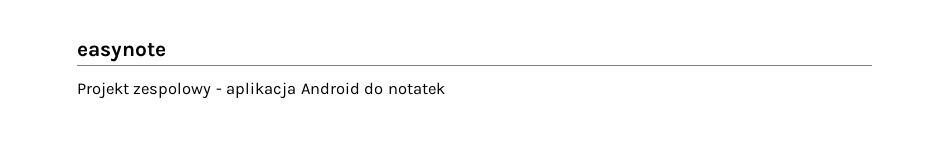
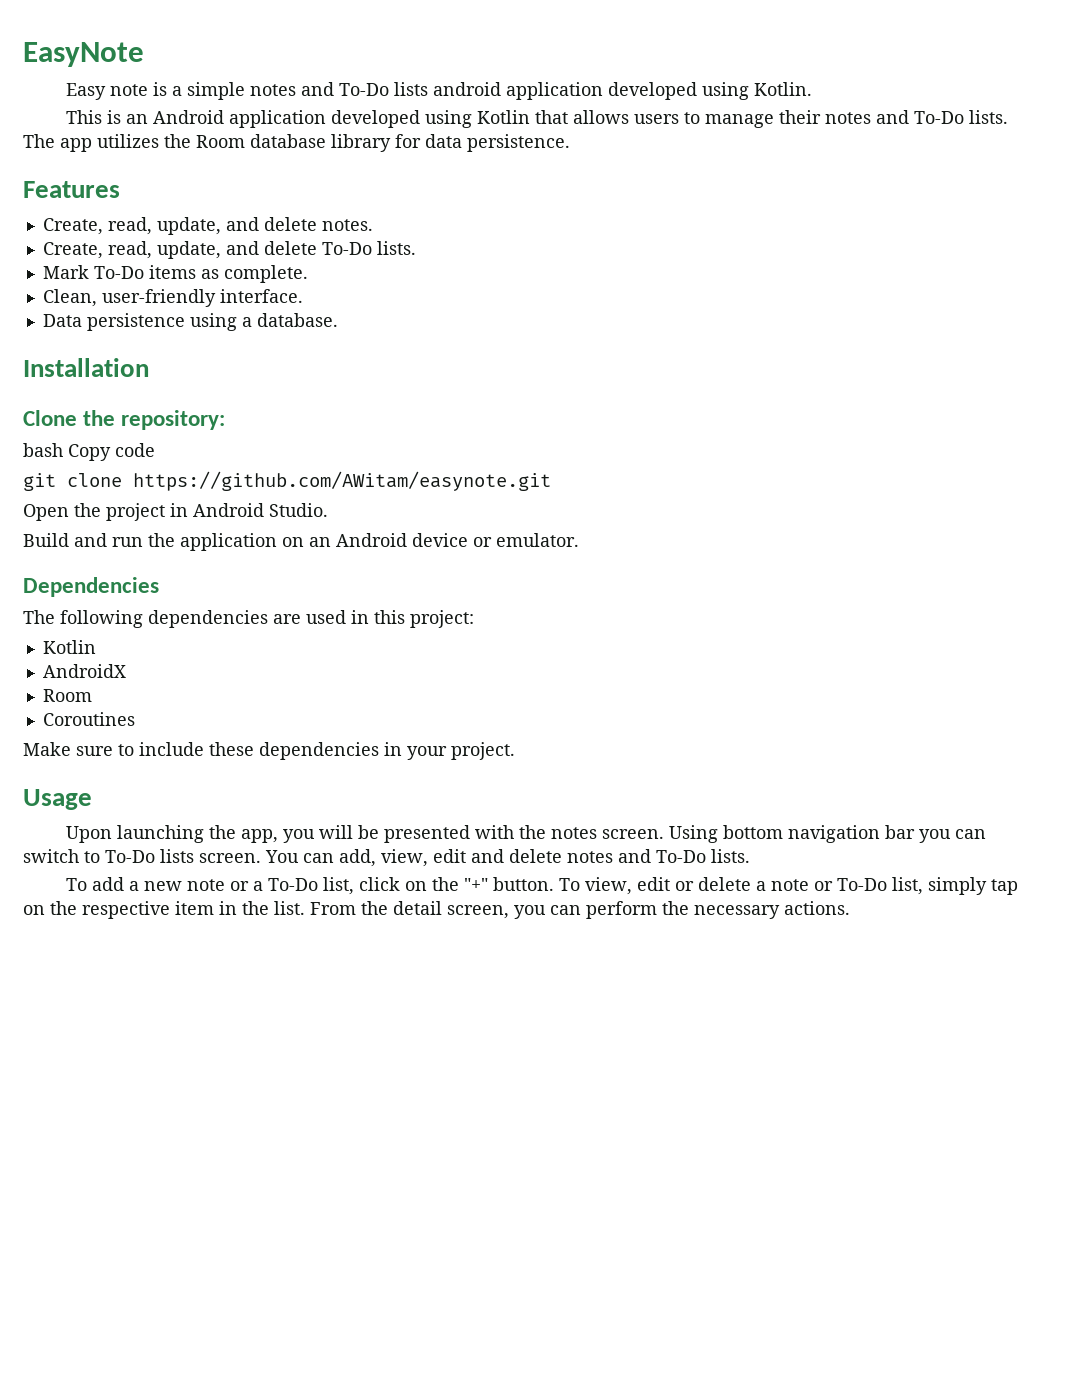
[77,43,166,62] [77,82,445,99] easynote // Projekt zespolowy - aplikacja Android do notatek -> [23,42,144,67] [65,82,812,100] [65,110,1008,128] [23,134,570,152] [23,181,120,198] [42,217,373,235] [42,241,416,259] [42,265,308,283] [42,289,303,307] [42,313,338,331] [23,358,149,377] [23,410,226,430] [23,443,155,461] [23,471,551,491] [23,503,328,521] [23,533,579,551] [23,577,159,597] [23,610,474,628] [42,640,96,654] [42,664,126,678] [42,689,92,702] [42,712,135,726] [23,742,515,760] [23,789,92,810] [65,825,986,843] [23,849,750,867] [65,877,1018,895] [23,901,850,919] EasyNote // Easy note is a simple notes and To-Do lists android application developed using Kotlin. // This is an Android application developed using Kotlin that allows users to manage their notes and To-Do lists. The app utilizes the Room database library for data persistence. // Features // Create, read, update, and delete notes. // Create, read, update, and delete To-Do lists. // Mark To-Do items as complete. // Clean, user-friendly interface. // Data persistence using a database. // Installation // Clone the repository: // bash Copy code // git clone https://github.com/AWitam/easynote.git // Open the project in Android Studio. // Build and run the application on an Android device or emulator. // Dependencies // The following dependencies are used in this project: // Kotlin // AndroidX // Room // Coroutines // Make sure to include these dependencies in your project. // Usage // Upon launching the app, you will be presented with the notes screen. Using bottom navigation bar you can switch to To-Do lists screen. You can add, view, edit and delete notes and To-Do lists. // To add a new note or a To-Do list, click on the "+" button. To view, edit or delete a note or To-Do list, simply tap on the respective item in the list. From the detail screen, you can perform the necessary actions.

